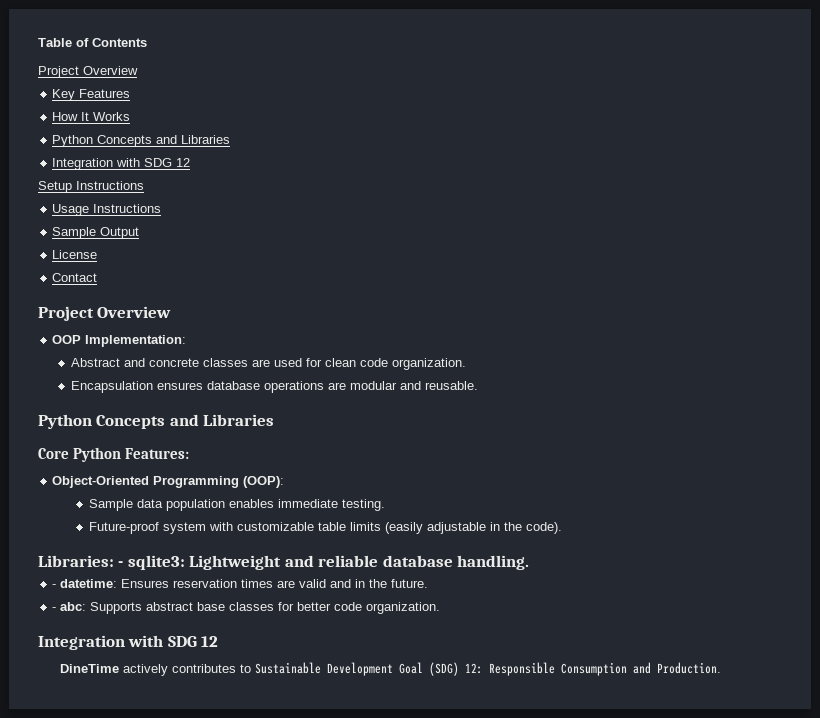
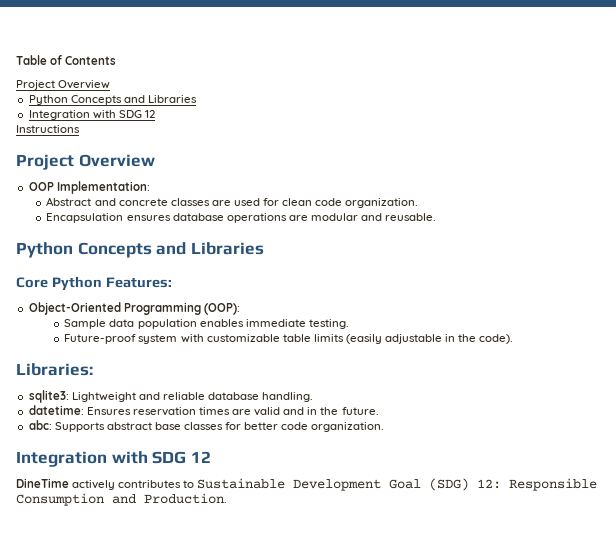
[52,89,131,101] [52,112,131,121] // Key Features // How It Works -> (111, 84) none
[38,181,144,193] [52,204,162,216] [52,227,140,239] [52,250,98,259] [52,273,98,282] Setup Instructions // Usage Instructions // Sample Output // License // Contact -> [16,125,80,133] Instructions
[118,561,124,567] - -> (93, 369) //
[52,584,57,588] - -> (314, 397) none
[52,607,57,611] - -> (379, 411) none

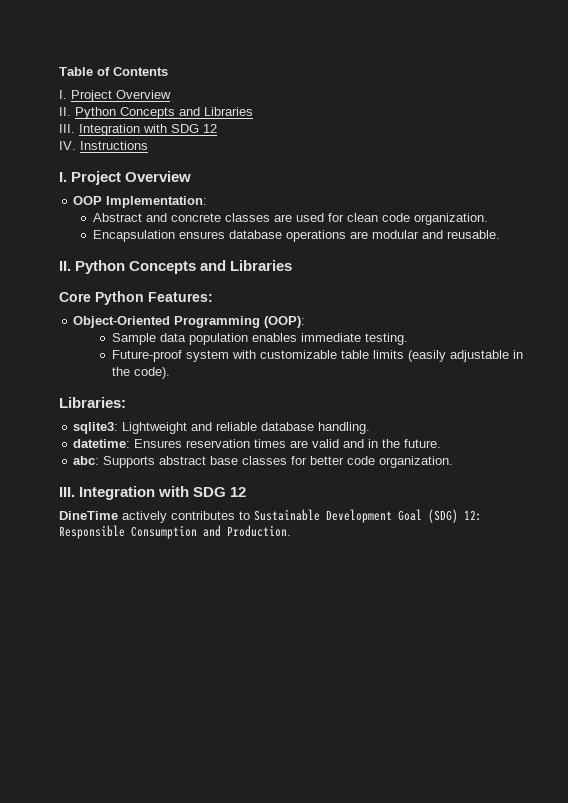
[16,80,111,90] [28,95,197,105] [28,110,155,120] Project Overview // Python Concepts and Libraries // Integration with SDG 12 // -> [59,90,171,102] [59,107,253,119] [59,124,217,136] [59,141,76,150] I. Project Overview // II. Python Concepts and Libraries // III. Integration with SDG 12 // IV.
(80, 129) none -> [59,172,67,182] I.
(437, 217) none -> [59,261,71,271] II.
(385, 427) none -> [59,487,75,497] III.

